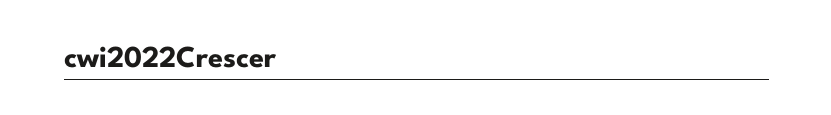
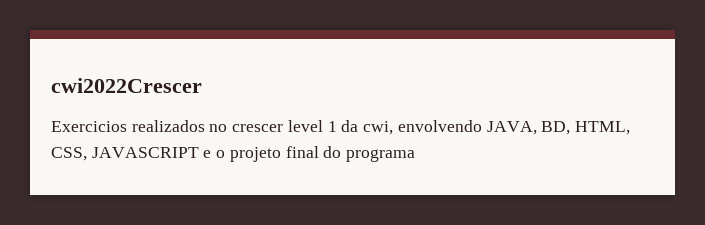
(277, 57) none -> [51,120,630,135] [51,146,416,162] // Exercicios realizados no crescer level 1 da cwi, envolvendo JAVA, BD, HTML, CSS, JAVASCRIPT e o projeto final do programa

